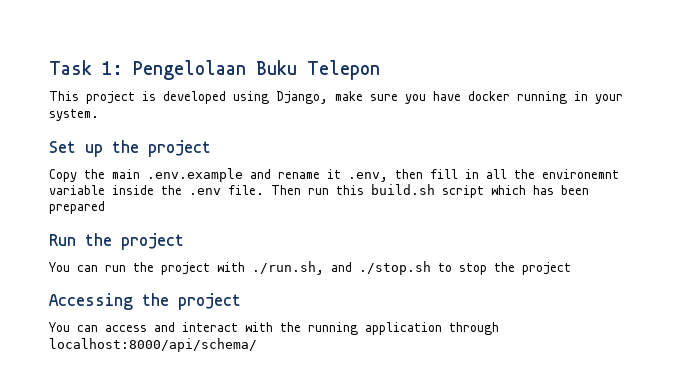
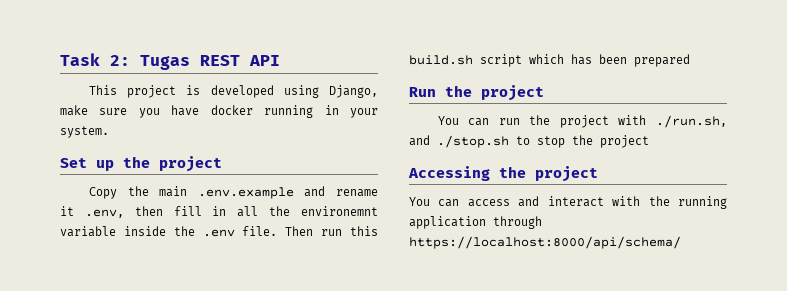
[102,60,380,80] 1: Pengelolaan Buku Telepon -> [110,55,280,70] 2: Tugas REST API
[49,338,257,352] localhost:8000/api/schema/ -> [409,236,681,249] https://localhost:8000/api/schema/

